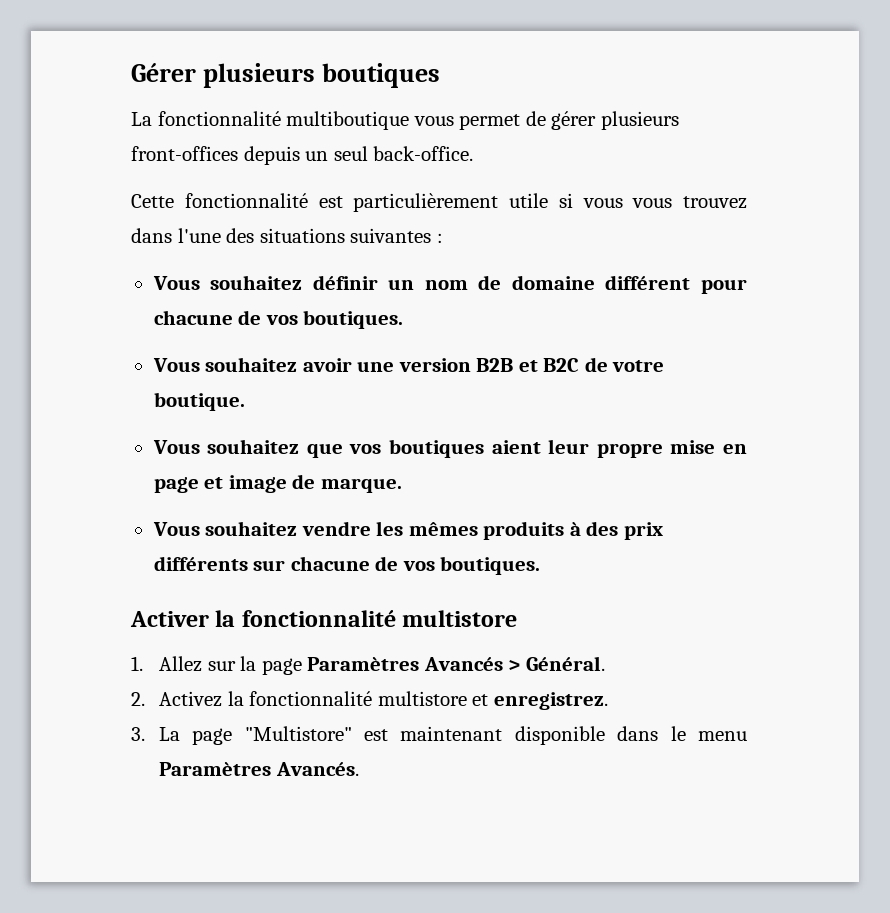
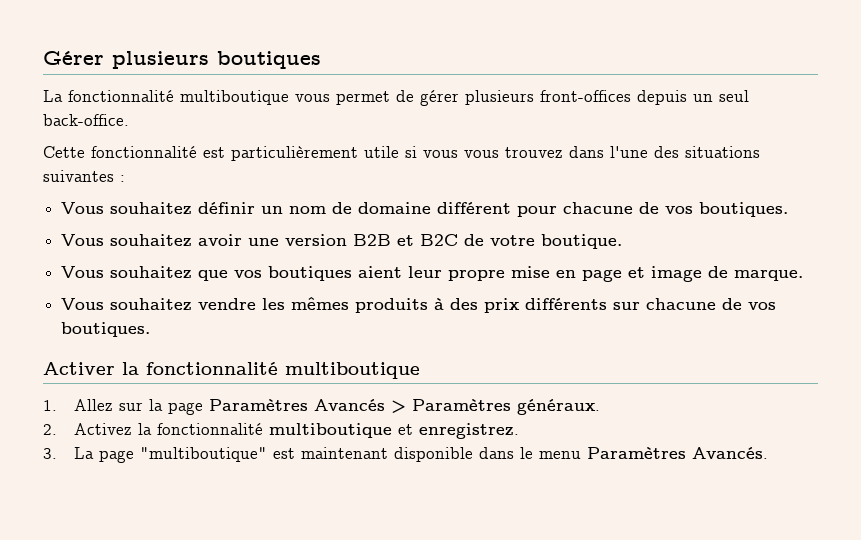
[402,610,518,627] multistore -> [285,362,420,379] multiboutique
[525,656,605,671] Général. -> [412,399,601,415] Paramètres généraux.
[377,691,467,706] multistore -> [269,423,393,438] multiboutique
[244,726,352,741] "Multistore" -> [140,447,268,462] "multiboutique"

